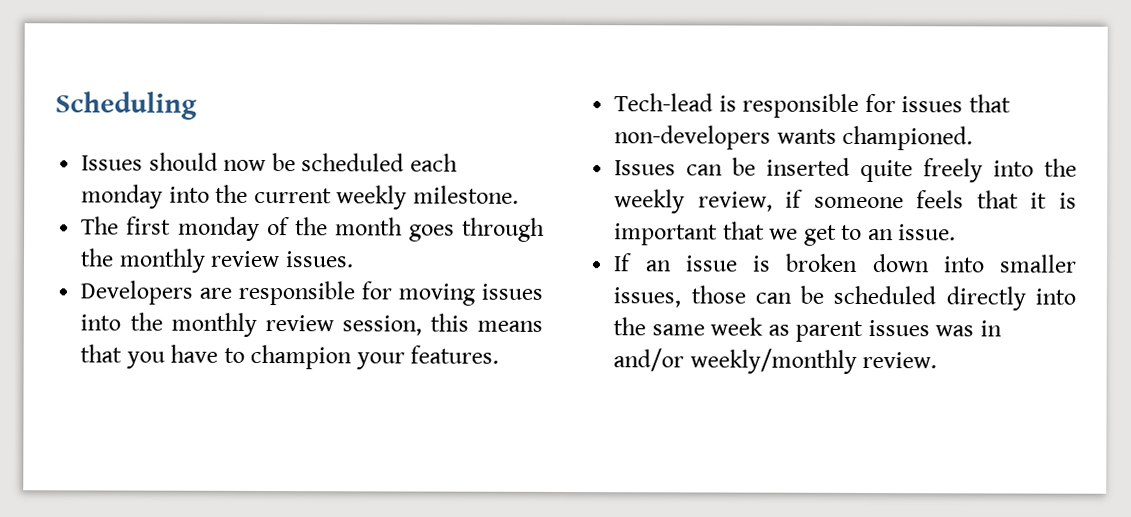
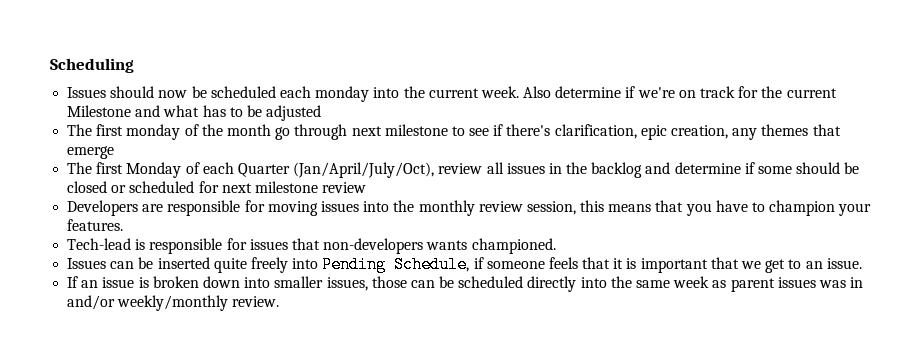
[336,185,519,210] weekly milestone. -> [480,86,837,98] [67,105,322,121] week. Also determine if we're on track for the current Milestone and what has to be adjusted
[408,217,545,242] [80,248,354,273] goes through the monthly review issues. -> [275,124,841,140] [67,146,115,159] [67,162,860,178] [67,181,367,193] go through next milestone to see if there's clarification, epic creation, any themes that emerge // The first Monday of each Quarter (Jan/April/July/Oct), review all issues in the backlog and determine if some should be closed or scheduled for next milestone review
[1044,158,1077,177] [614,189,773,214] the weekly review, -> [322,256,470,273] Pending Schedule,

